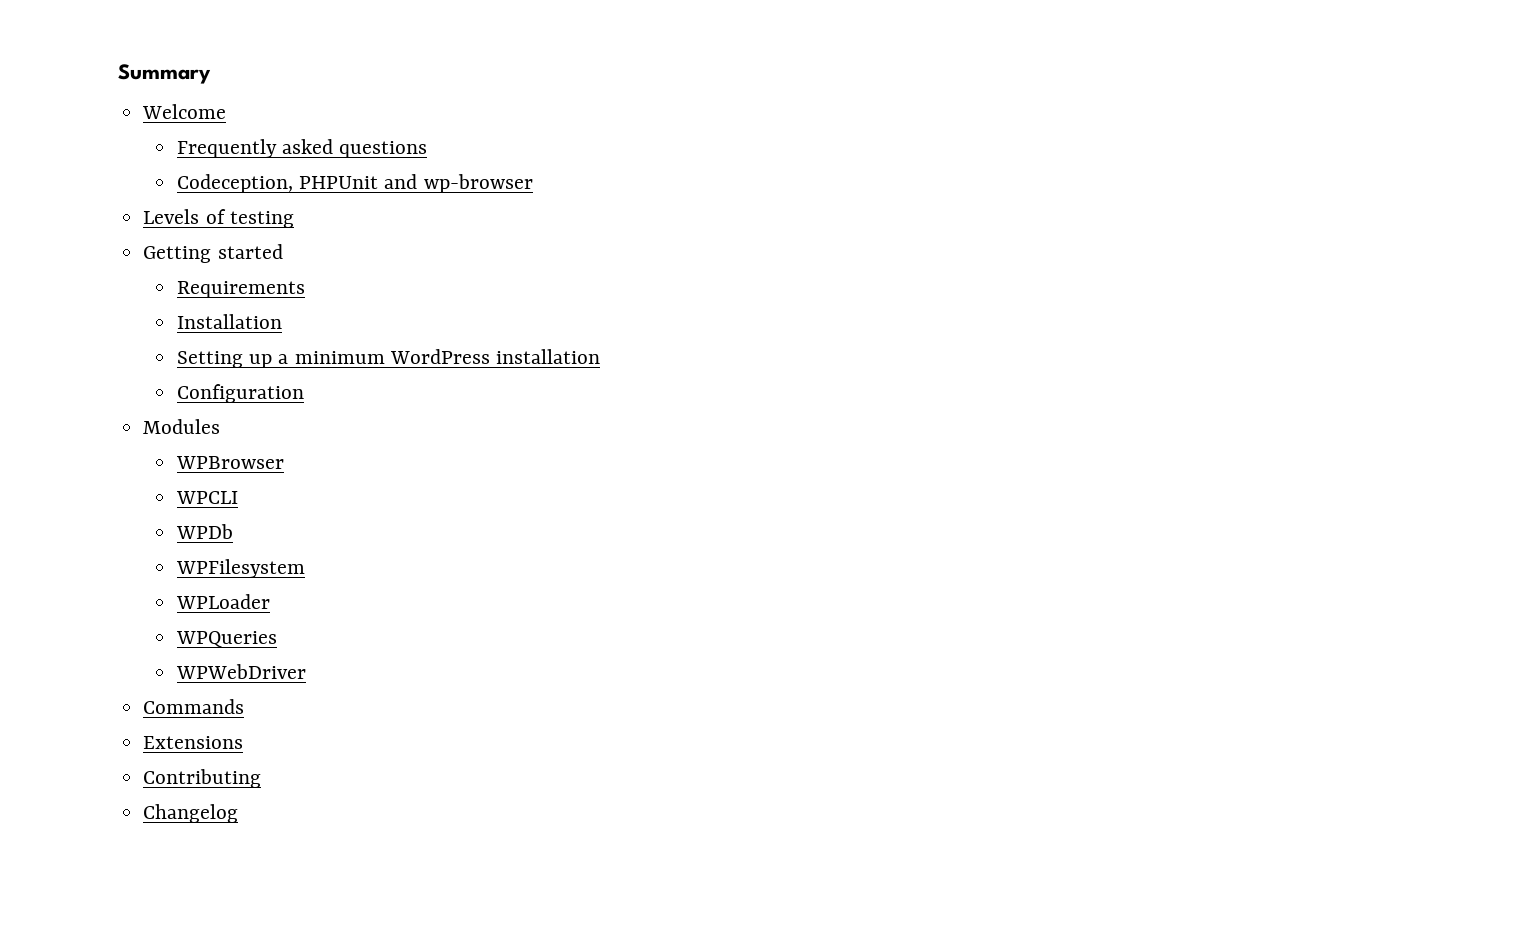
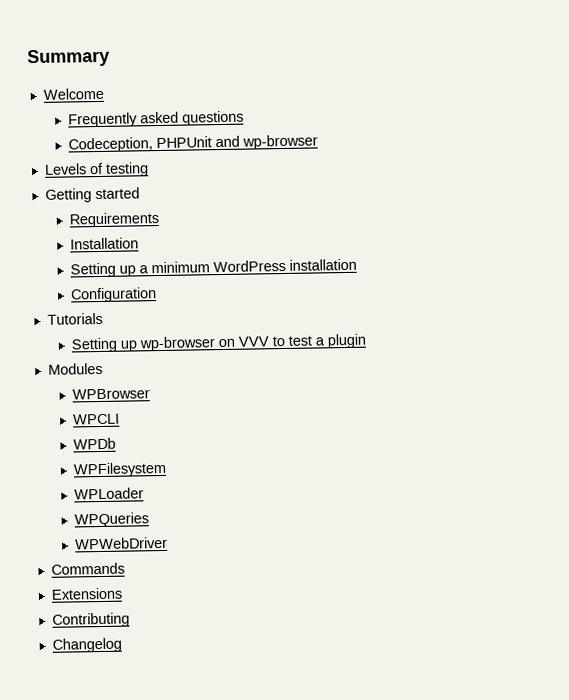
(304, 393) none -> [46,312,103,325] [71,333,367,353] // Tutorials // Setting up wp-browser on VVV to test a plugin

